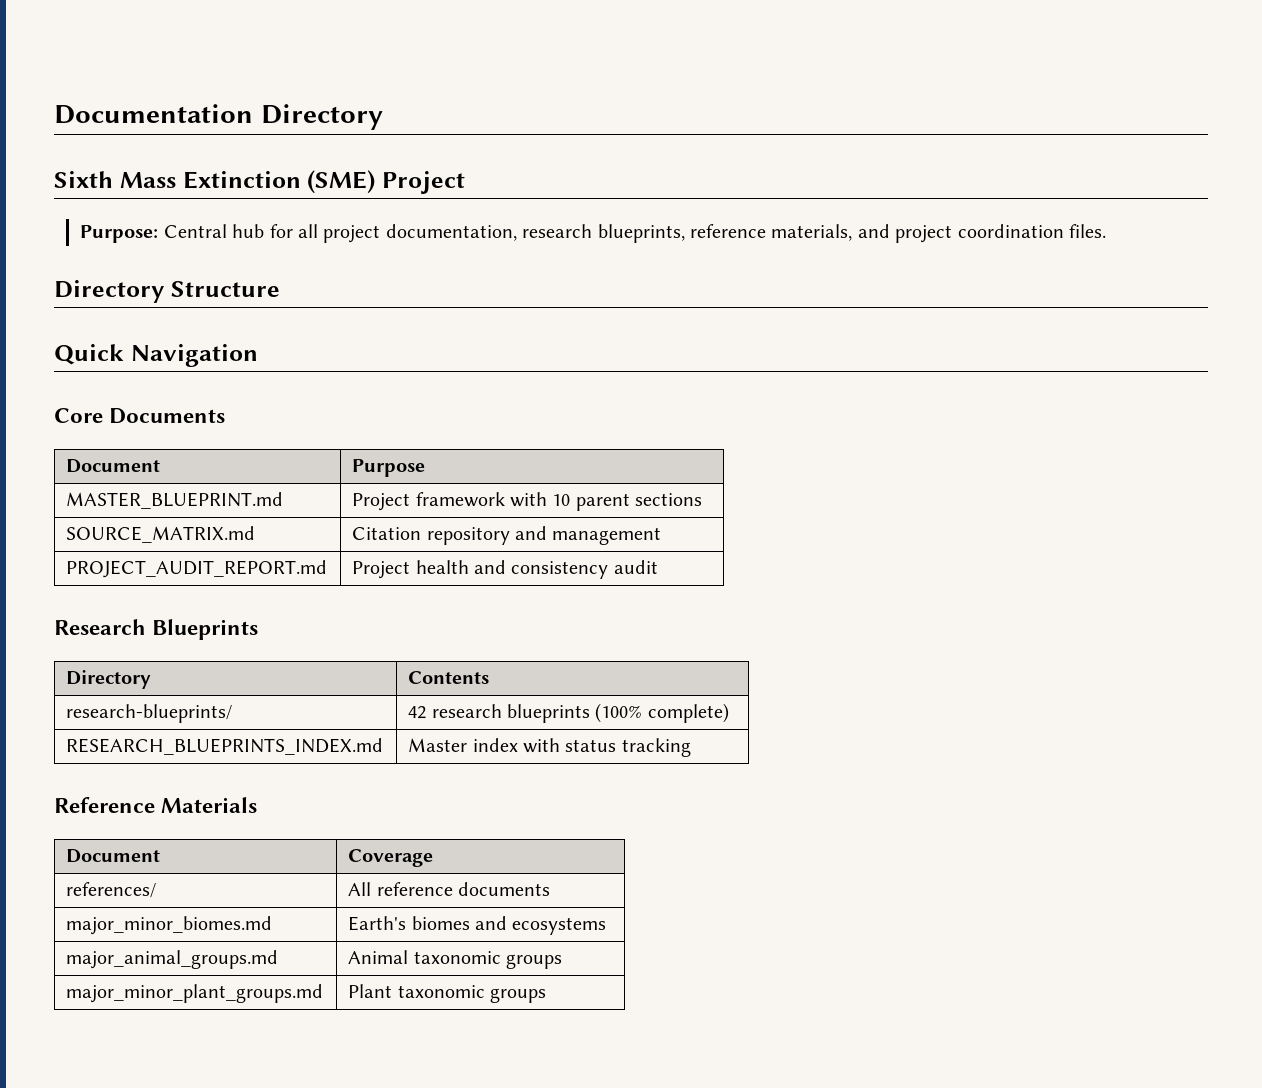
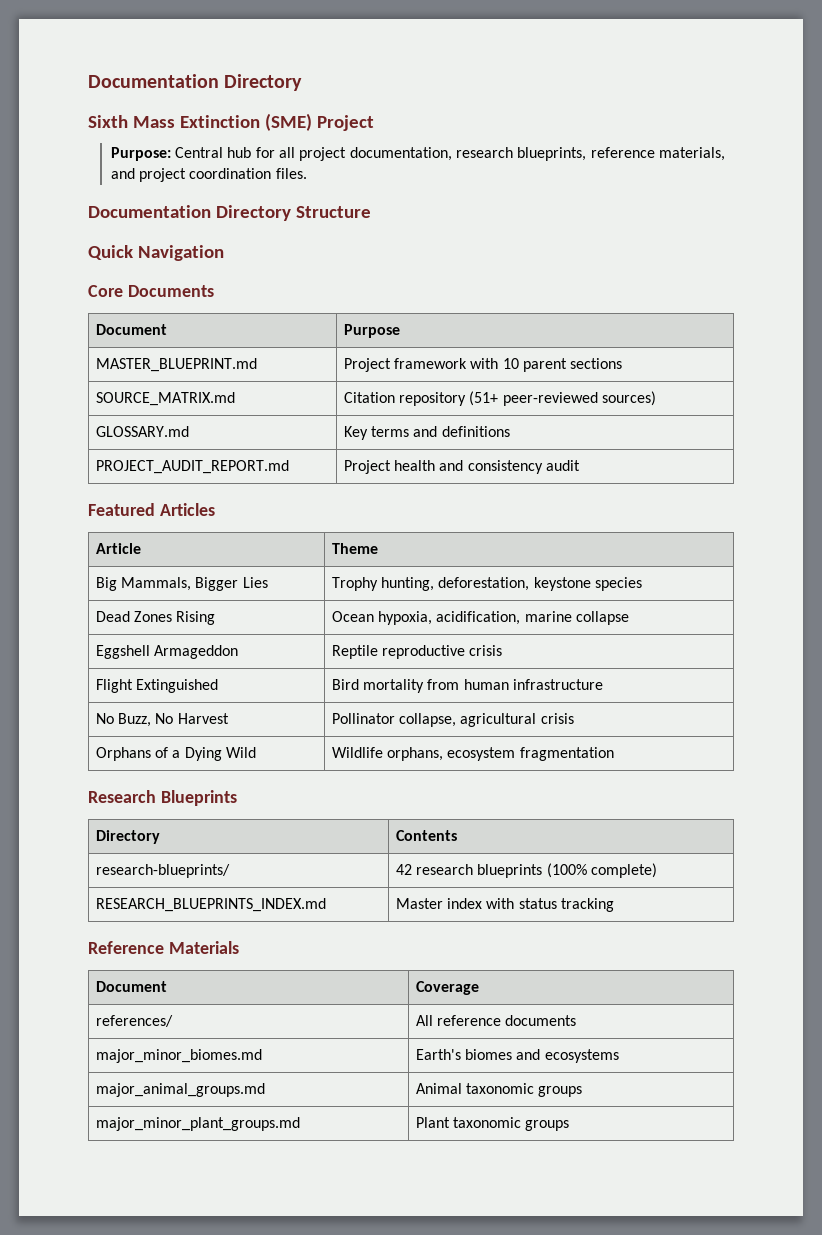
(1106, 231) none -> [88,205,211,218] Documentation
[514,526,662,545] and management -> [469,391,657,406] [95,426,189,437] [343,426,510,440] (51+ peer-reviewed sources) // GLOSSARY.md | Key terms and definitions
(658, 567) none -> [88,503,215,516] [95,543,141,554] [331,543,378,554] [95,577,268,591] [331,577,643,591] [95,611,216,625] [331,611,630,625] [95,645,239,659] [331,645,503,659] [95,679,219,693] [331,679,604,693] [95,713,229,727] [331,713,574,727] [95,747,257,761] [331,747,614,761] // Featured Articles // Article | Theme // Big Mammals, Bigger Lies | Trophy hunting, deforestation, keystone species // Dead Zones Rising | Ocean hypoxia, acidification, marine collapse // Eggshell Armageddon | Reptile reproductive crisis // Flight Extinguished | Bird mortality from human infrastructure // No Buzz, No Harvest | Pollinator collapse, agricultural crisis // Orphans of a Dying Wild | Wildlife orphans, ecosystem fragmentation

